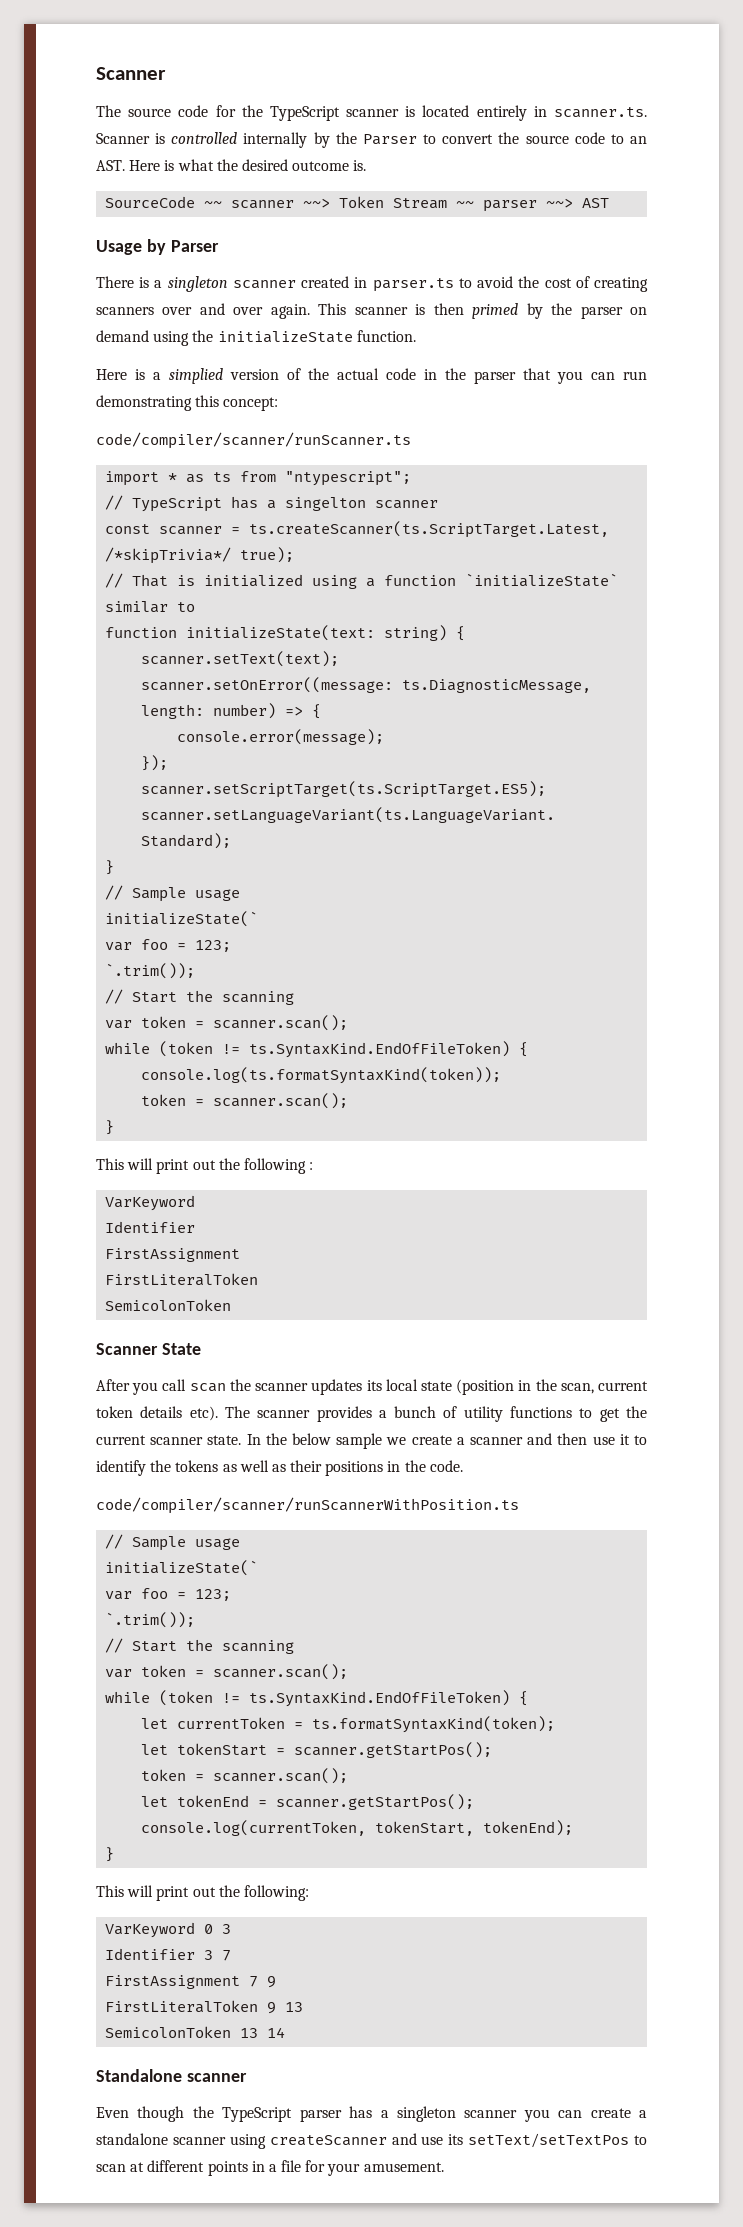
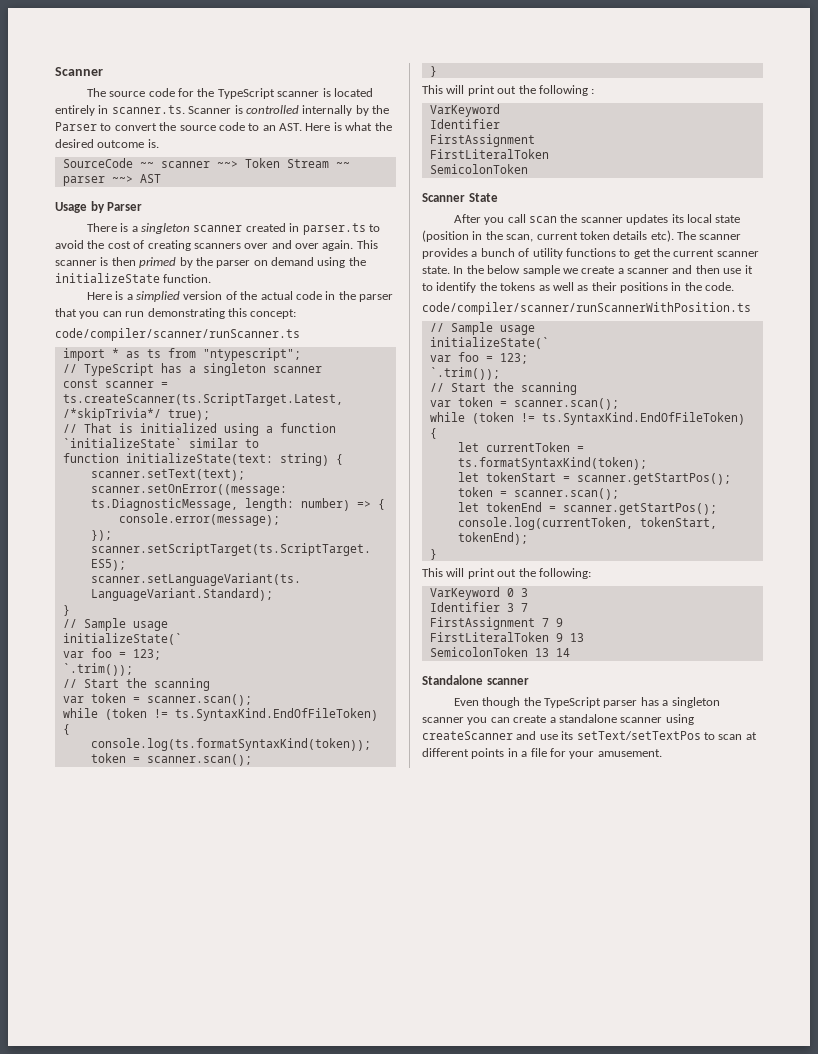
[285,497,367,511] singelton -> [202,363,266,376] singleton

